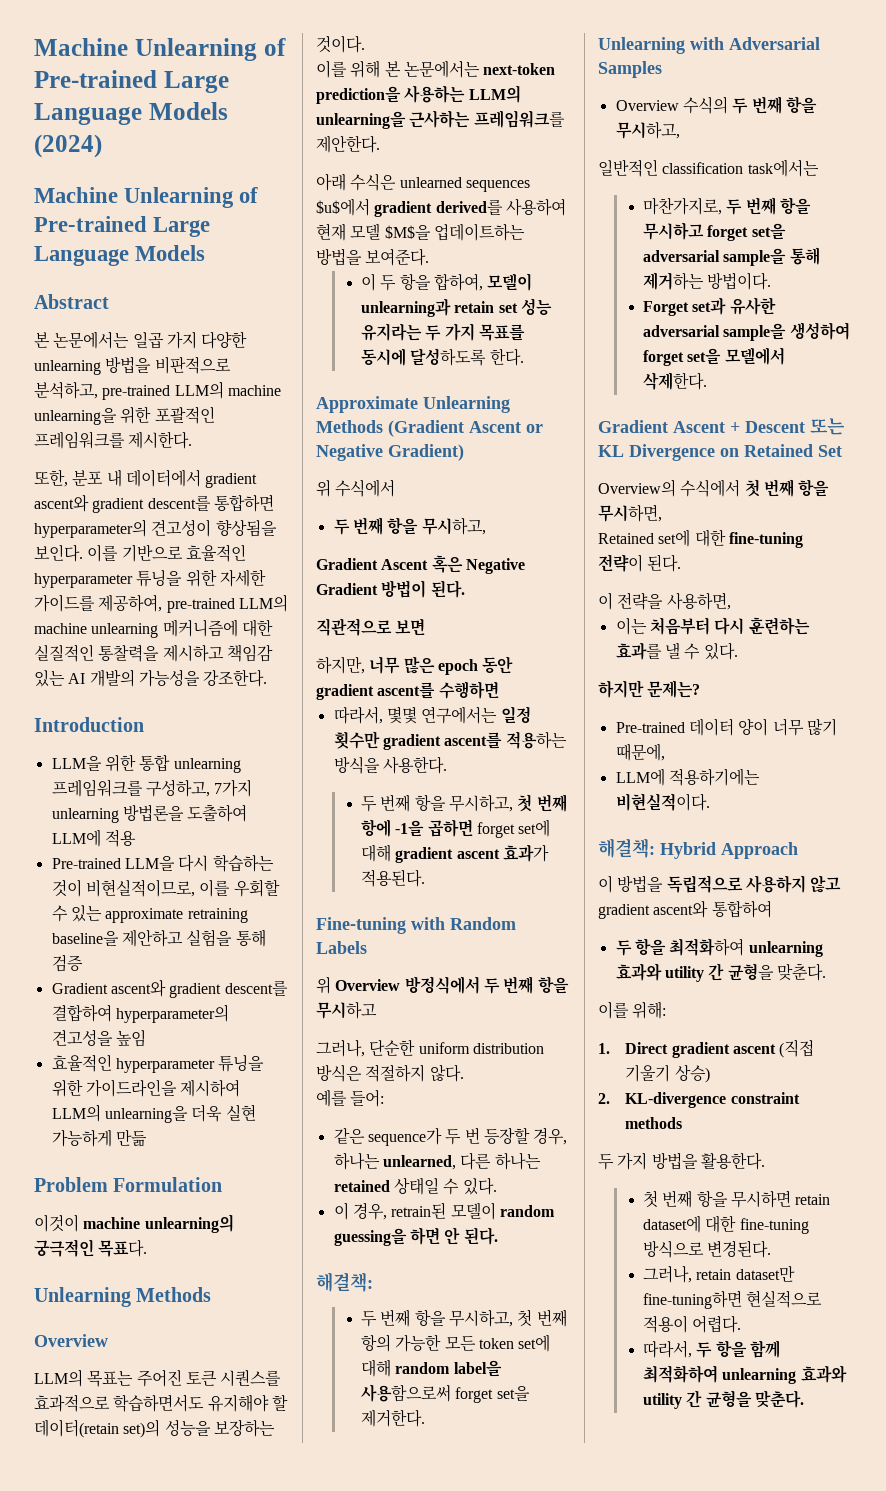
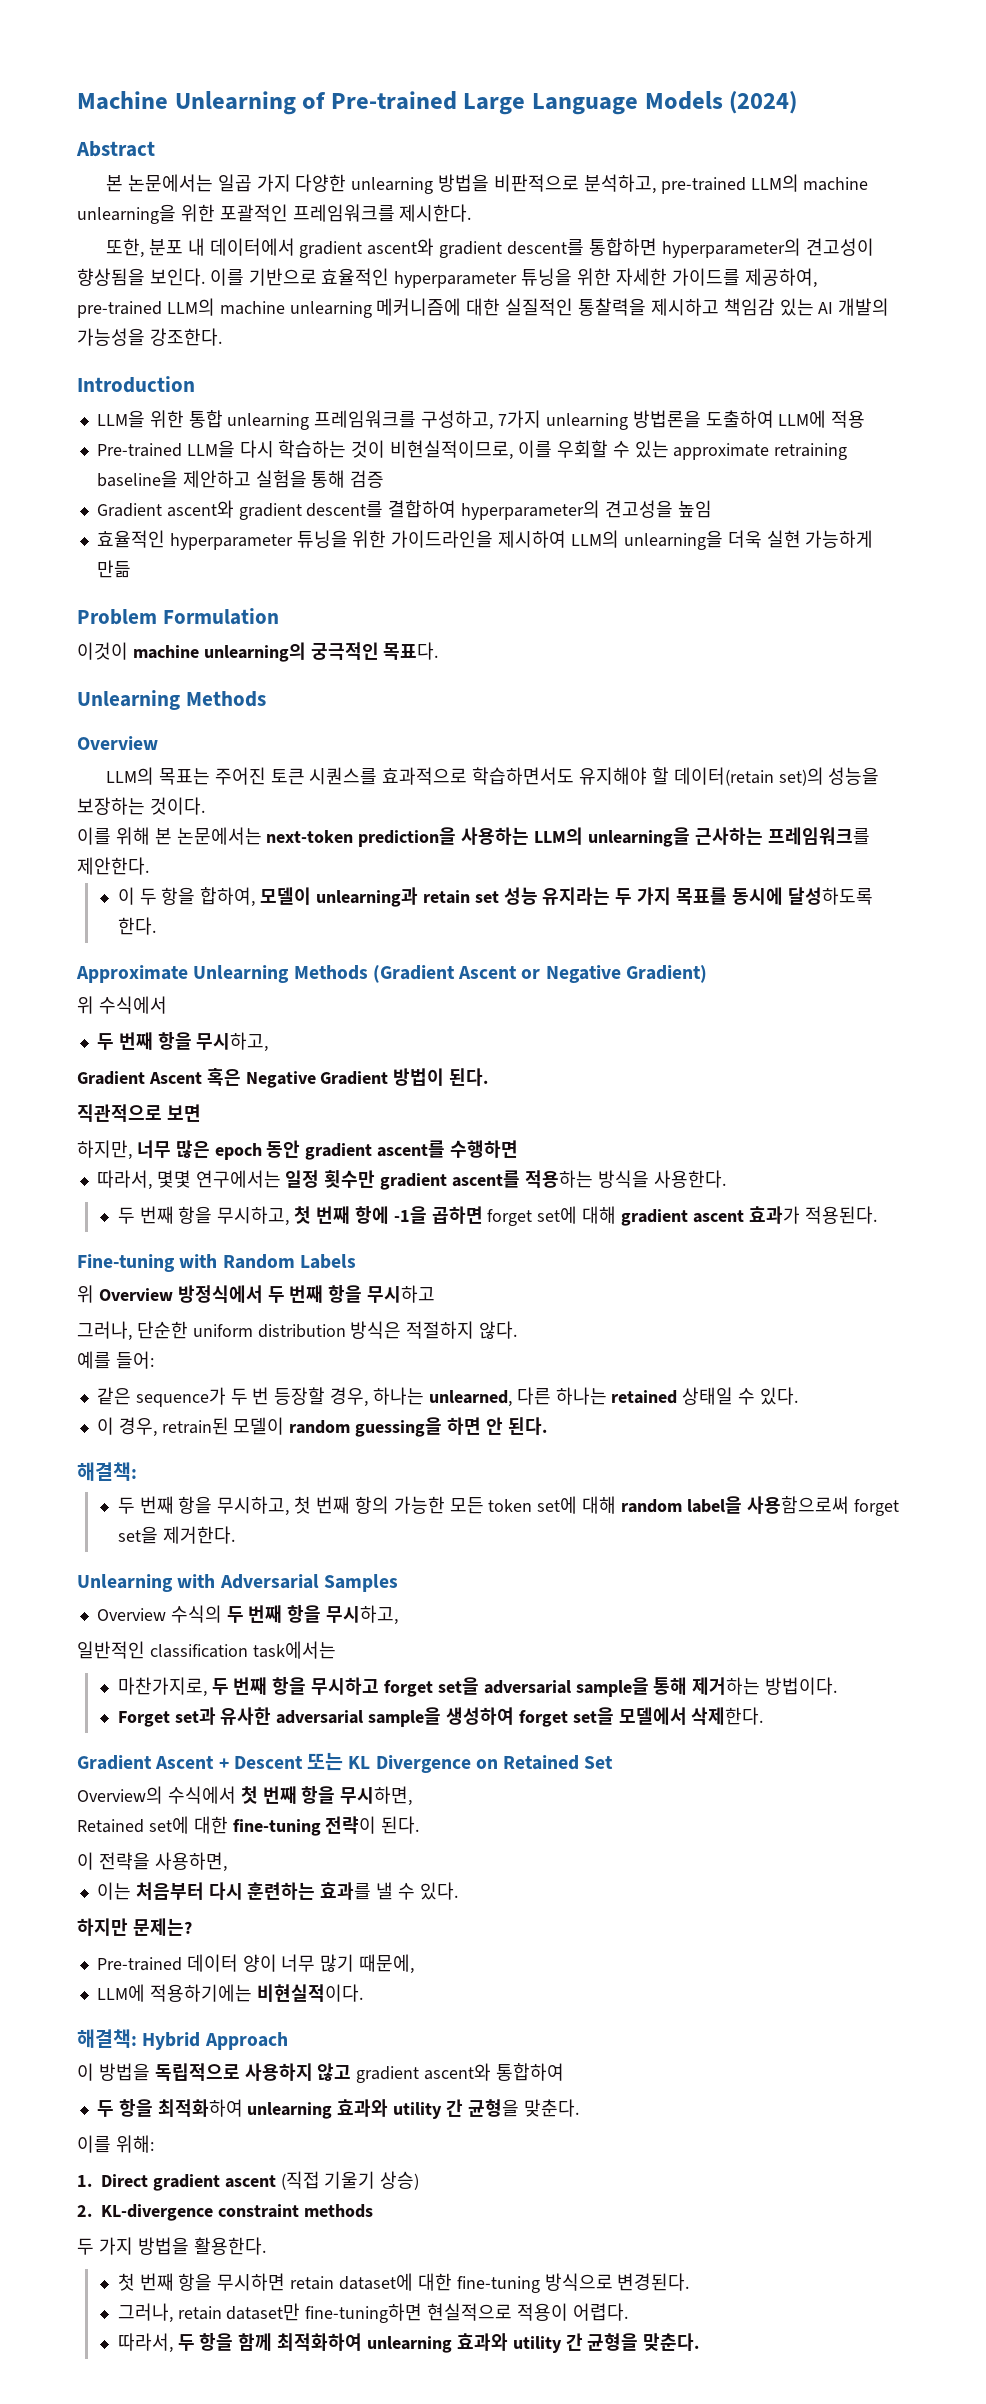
[34,187,259,208] [34,216,211,237] [34,245,206,266] // Machine Unlearning of Pre-trained Large Language Models -> (798, 102) none
[316,173,530,192] [316,198,566,217] [316,223,525,241] [316,248,430,266] // 아래 수식은 unlearned sequences $u$에서 gradient derived를 사용하여 현재 모델 $M$을 업데이트하는 방법을 보여준다. -> (149, 866) none

